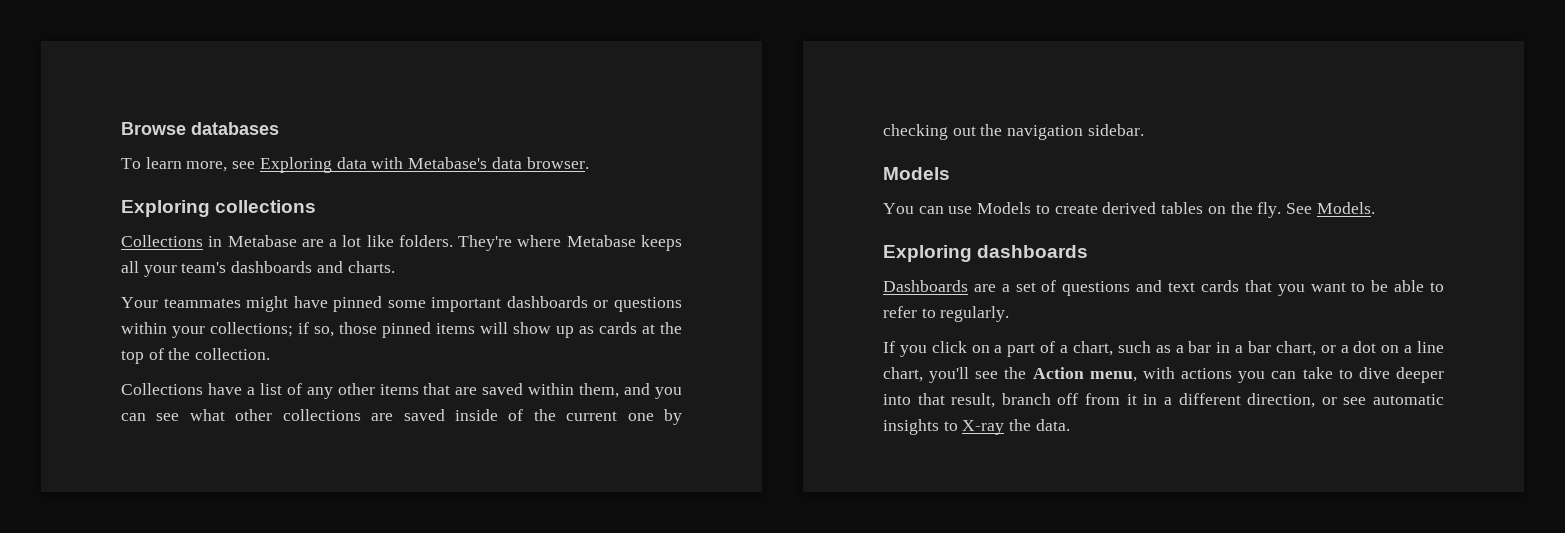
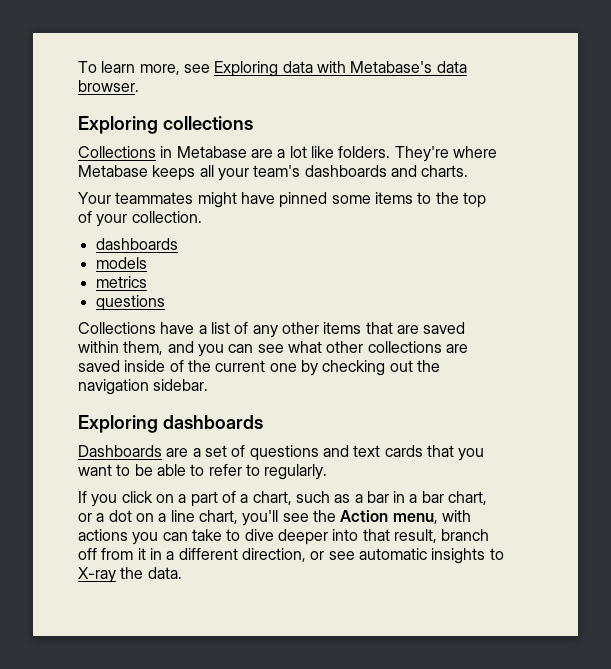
[121,122,279,135] Browse databases // -> (78, 67) none
[431,296,682,312] [121,322,655,338] important dashboards or questions within your collections; if so, those pinned items will show up as cards at -> [374,192,432,204] items to
[168,348,191,360] the -> [96,214,128,227] your
(271, 354) none -> [95,238,178,250] [95,257,147,269] [95,276,147,288] [95,295,165,311] // dashboards // models // metrics // questions
[883,167,950,180] [883,202,1375,218] // Models // You can use Models to create derived tables on the fly. See Models. -> (209, 385) none

